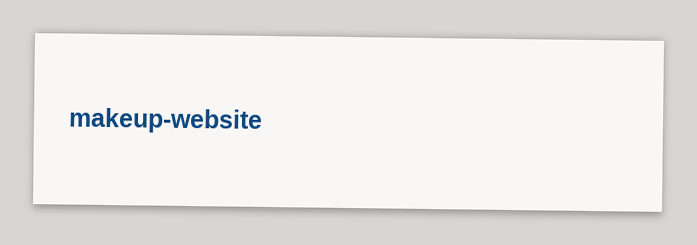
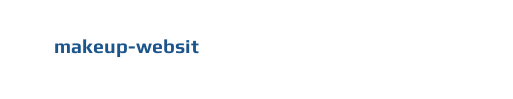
[68,107,263,134] makeup-website -> [54,39,199,58] makeup-websit

